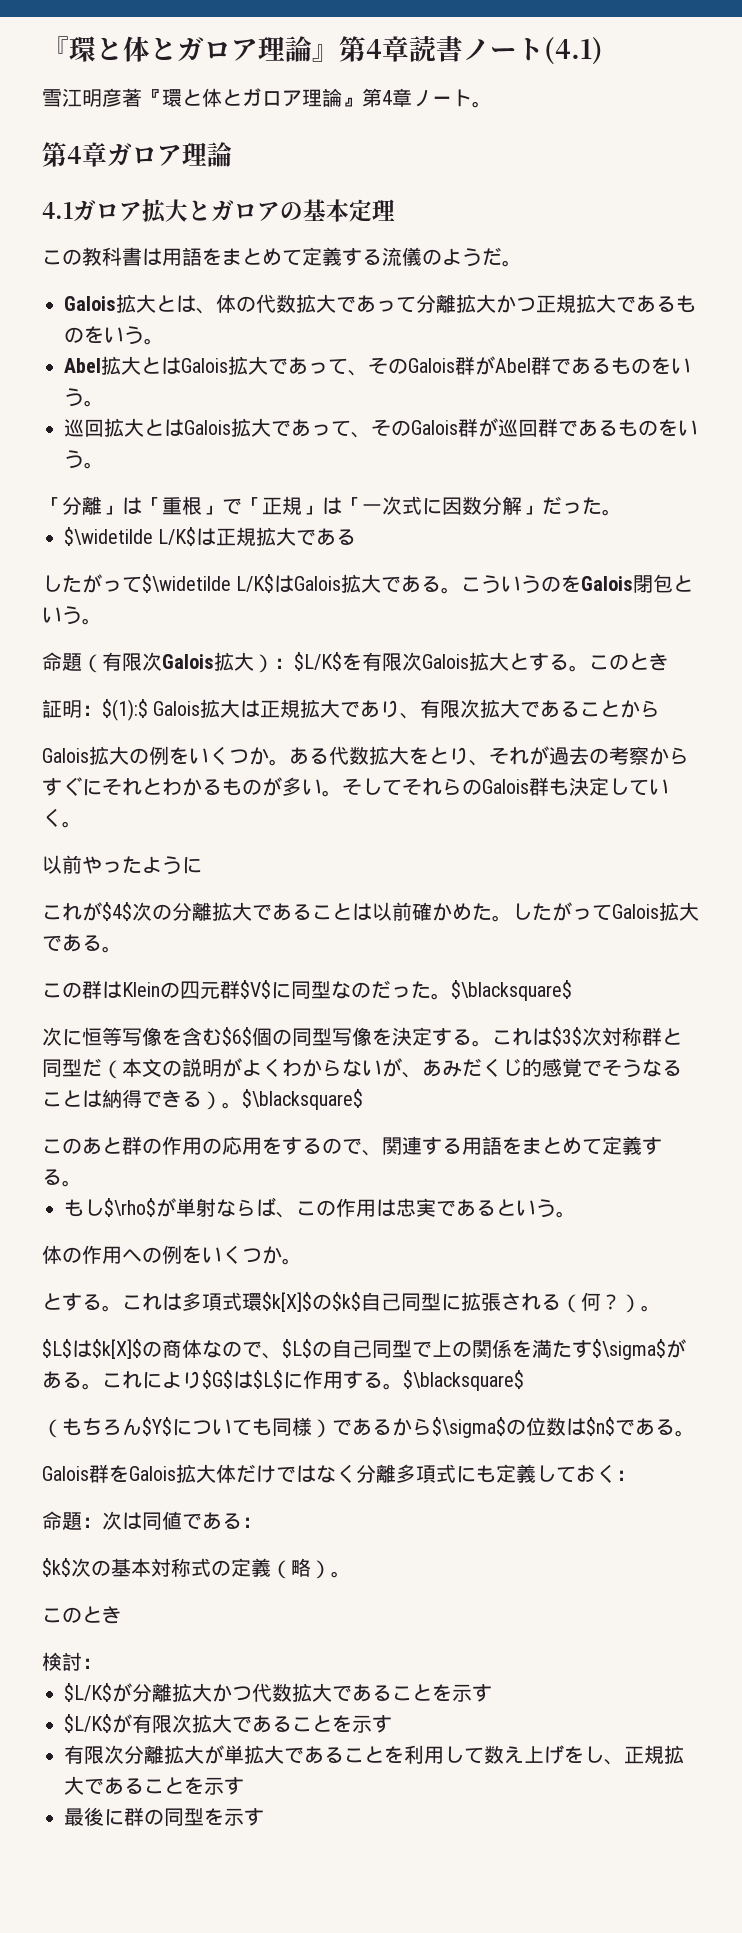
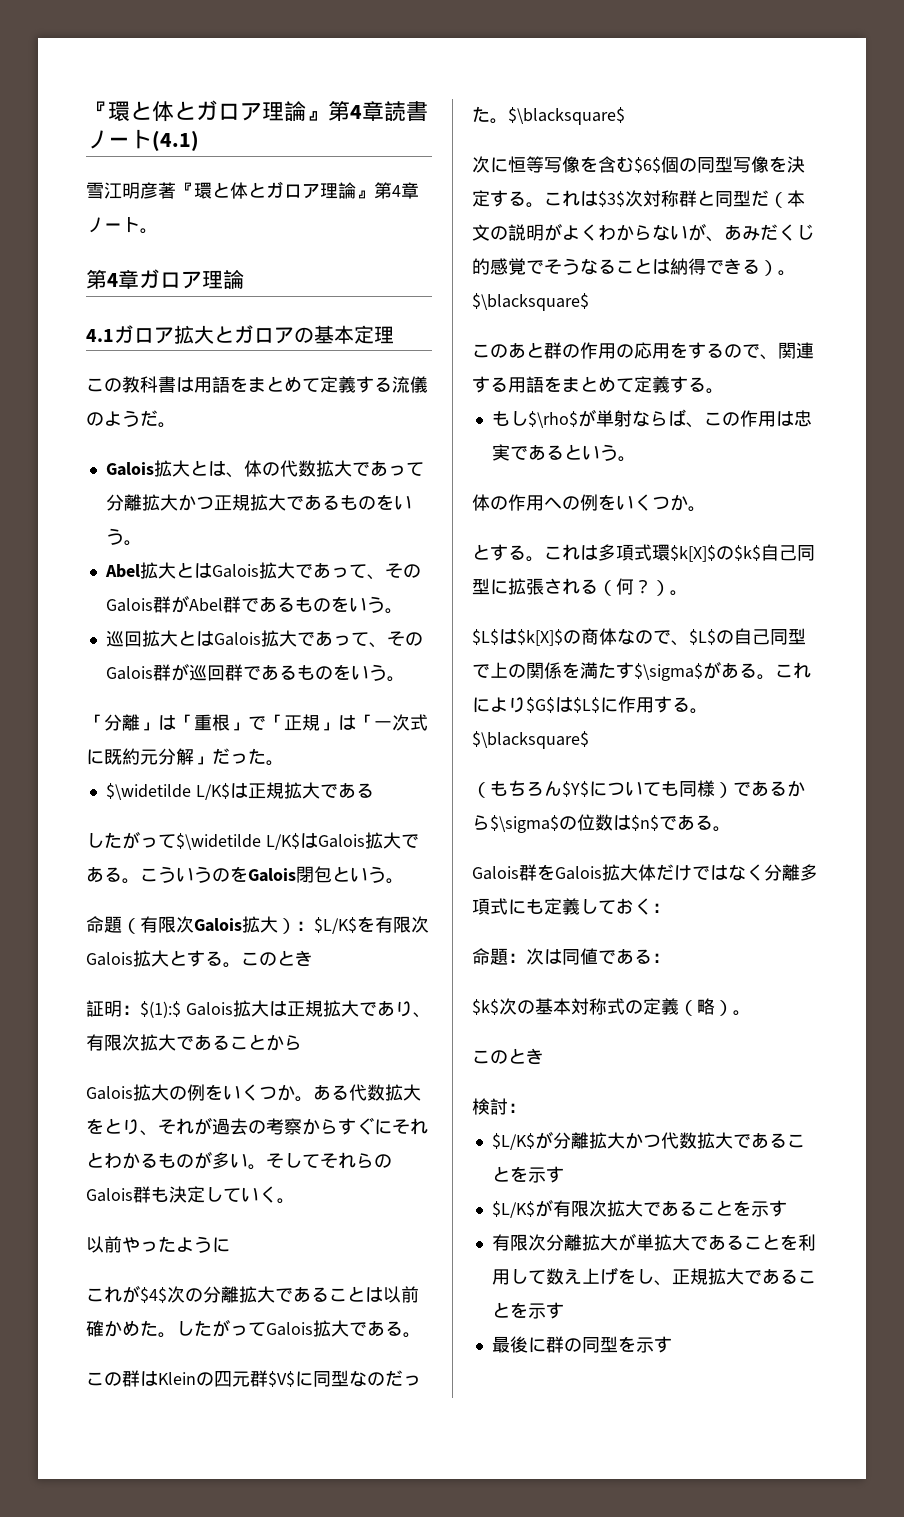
[442,496,482,515] 因数 -> [104,748,158,765] 既約元

